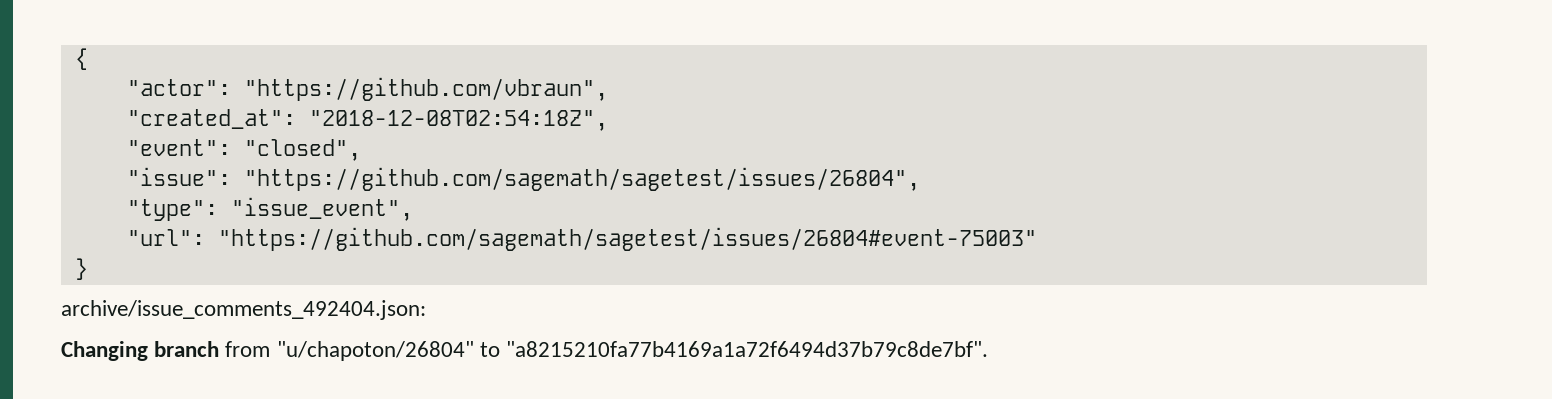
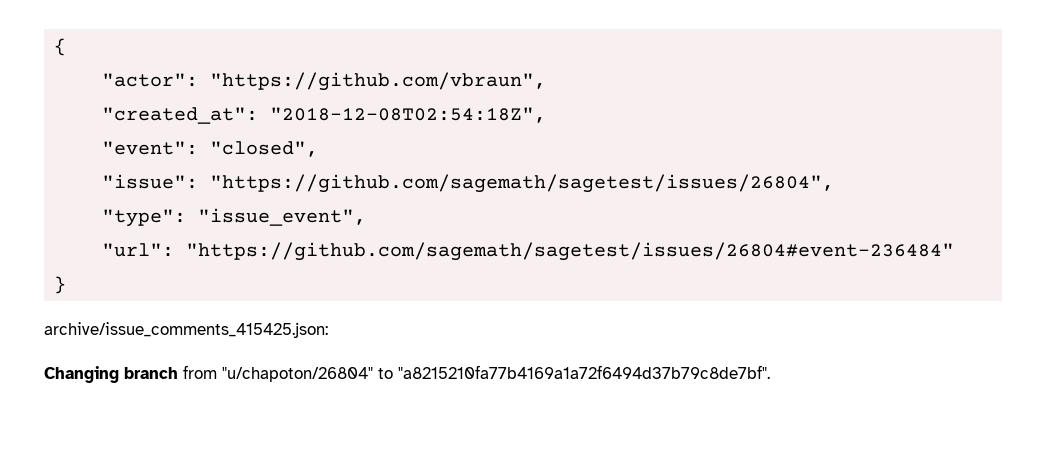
[217,227,1037,251] "https://github.com/sagemath/sagetest/issues/26804#event-75003" -> [186,242,955,261] "https://github.com/sagemath/sagetest/issues/26804#event-236484"
[61,300,426,320] archive/issue_comments_492404.json: -> [44,322,328,338] archive/issue_comments_415425.json:

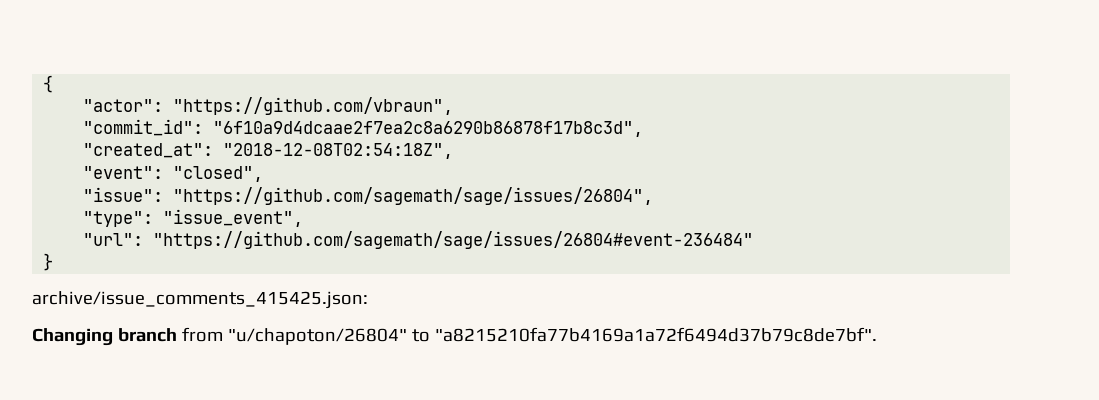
(547, 81) none -> [83,119,644,137] // "commit_id": "6f10a9d4dcaae2f7ea2c8a6290b86878f17b8c3d",
[210,174,835,193] "https://github.com/sagemath/sagetest/issues/26804", -> [173,187,654,205] "https://github.com/sagemath/sage/issues/26804",
[186,242,955,261] "https://github.com/sagemath/sagetest/issues/26804#event-236484" -> [153,231,754,249] "https://github.com/sagemath/sage/issues/26804#event-236484"

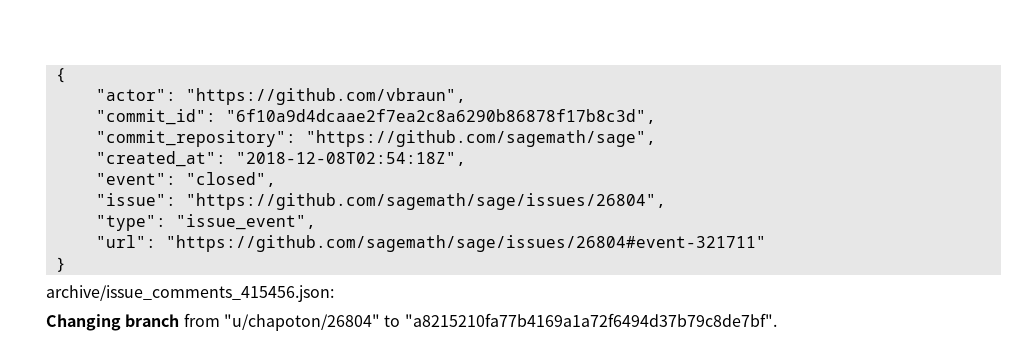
(644, 129) none -> [95,130,656,147] // "commit_repository": "https://github.com/sagemath/sage",
[153,231,754,249] "https://github.com/sagemath/sage/issues/26804#event-236484" -> [165,235,766,252] "https://github.com/sagemath/sage/issues/26804#event-321711"
[32,291,368,309] archive/issue_comments_415425.json: -> [46,285,334,302] archive/issue_comments_415456.json:

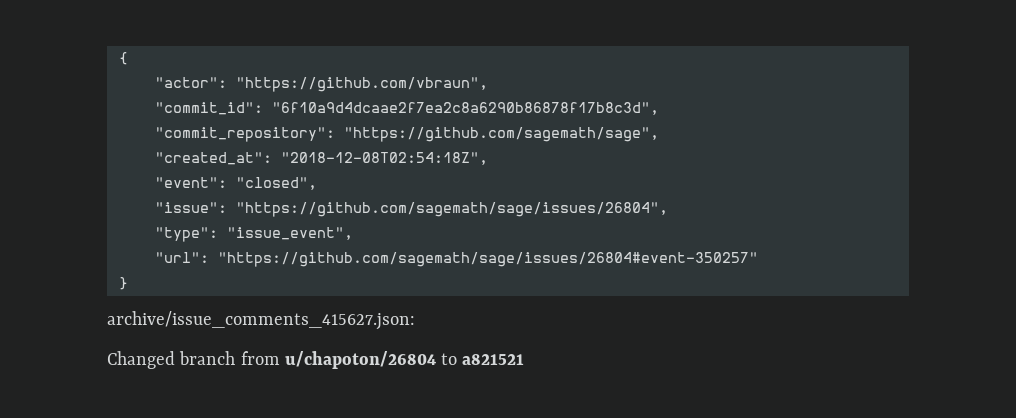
[165,235,766,252] "https://github.com/sagemath/sage/issues/26804#event-321711" -> [217,252,758,267] "https://github.com/sagemath/sage/issues/26804#event-350257"
[46,285,334,302] [46,313,777,331] archive/issue_comments_415456.json: // Changing branch from "u/chapoton/26804" to "a8215210fa77b4169a1a72f6494d37b79c8de7bf". -> [107,311,415,330] [107,351,525,369] archive/issue_comments_415627.json: // Changed branch from u/chapoton/26804 to a821521

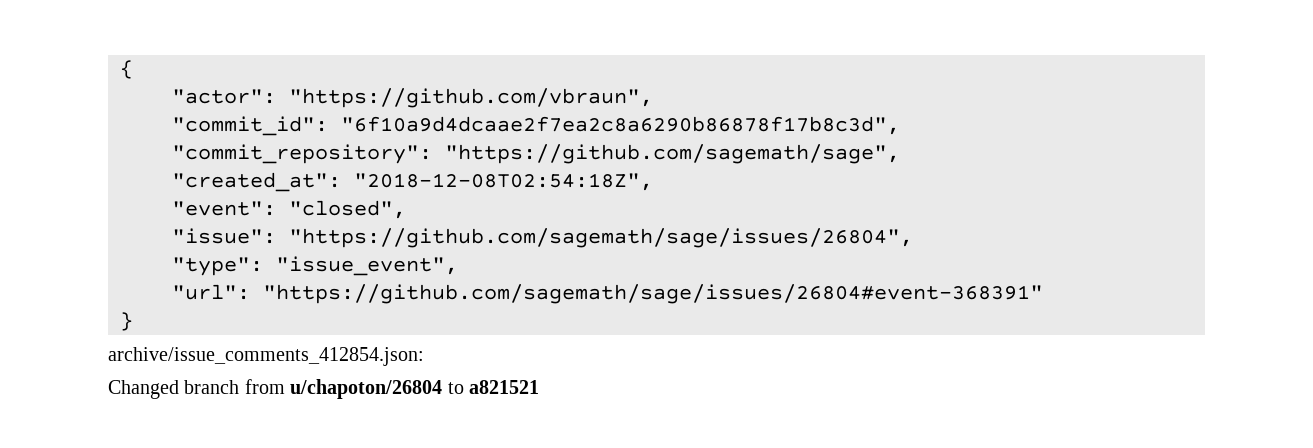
[217,252,758,267] "https://github.com/sagemath/sage/issues/26804#event-350257" -> [263,284,1043,304] "https://github.com/sagemath/sage/issues/26804#event-368391"
[107,311,415,330] archive/issue_comments_415627.json: -> [108,347,424,366] archive/issue_comments_412854.json:

